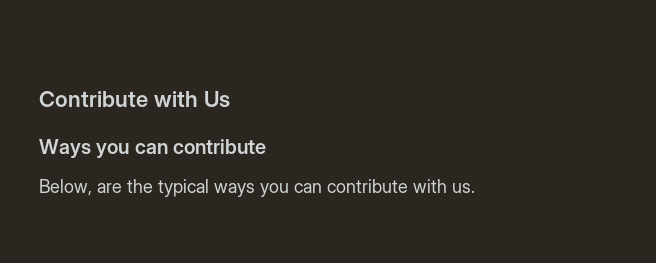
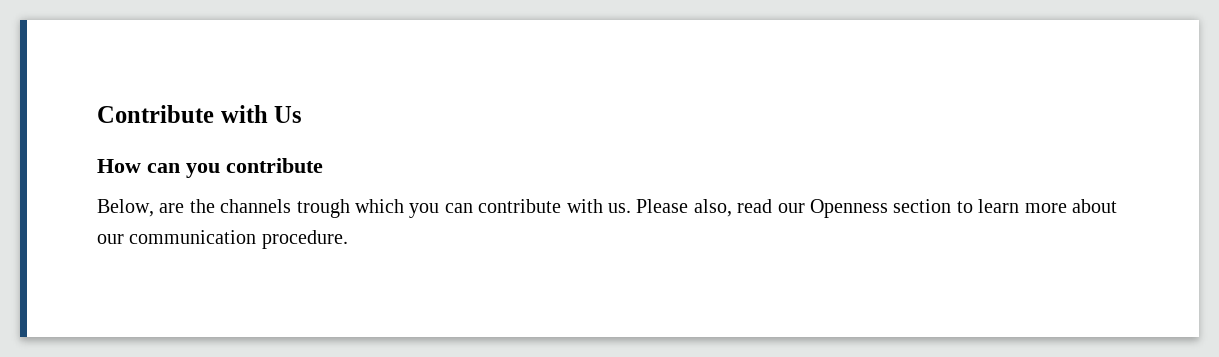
[39,139,168,159] Ways you can -> [97,159,220,178] How can you
[158,179,255,197] typical ways -> [220,199,404,218] channels trough which
(475, 188) none -> [636,199,1117,218] [97,230,348,249] Please also, read our Openness section to learn more about our communication procedure.

